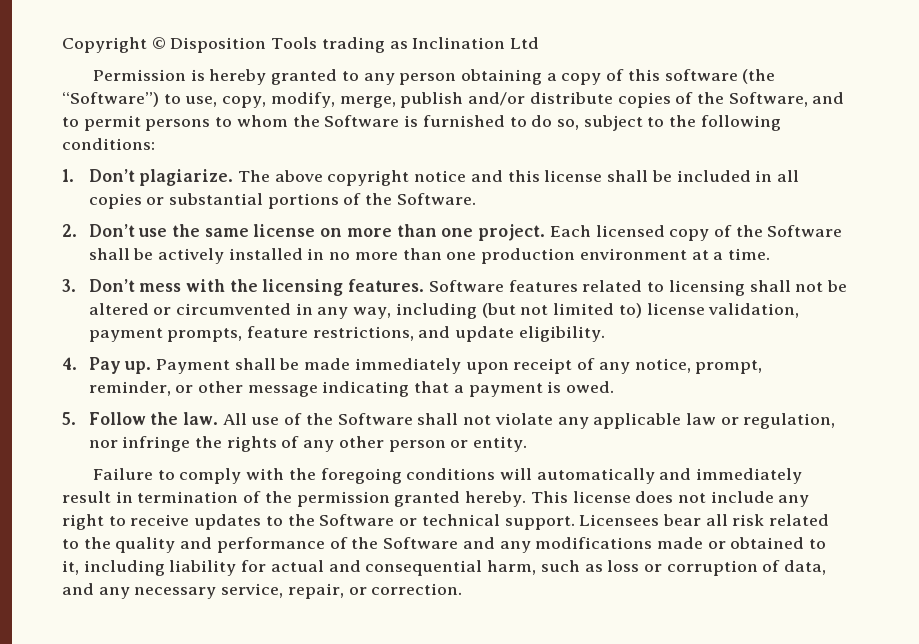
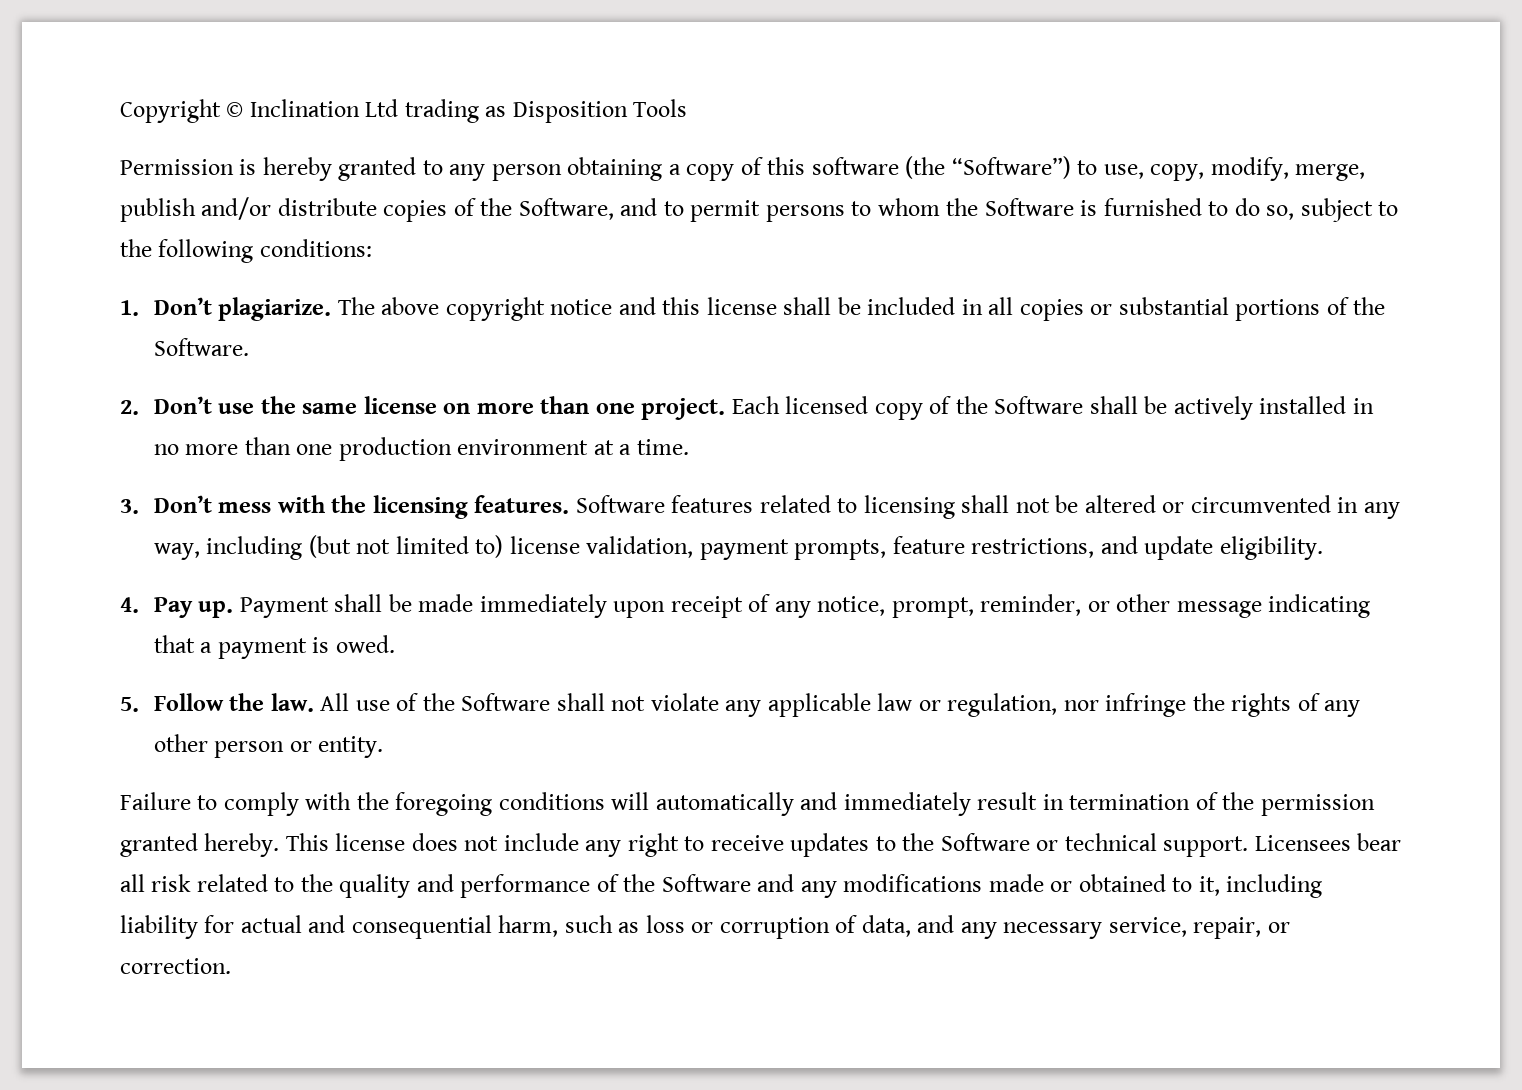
[170,37,540,53] Disposition Tools trading as Inclination Ltd -> [249,99,688,123] Inclination Ltd trading as Disposition Tools

